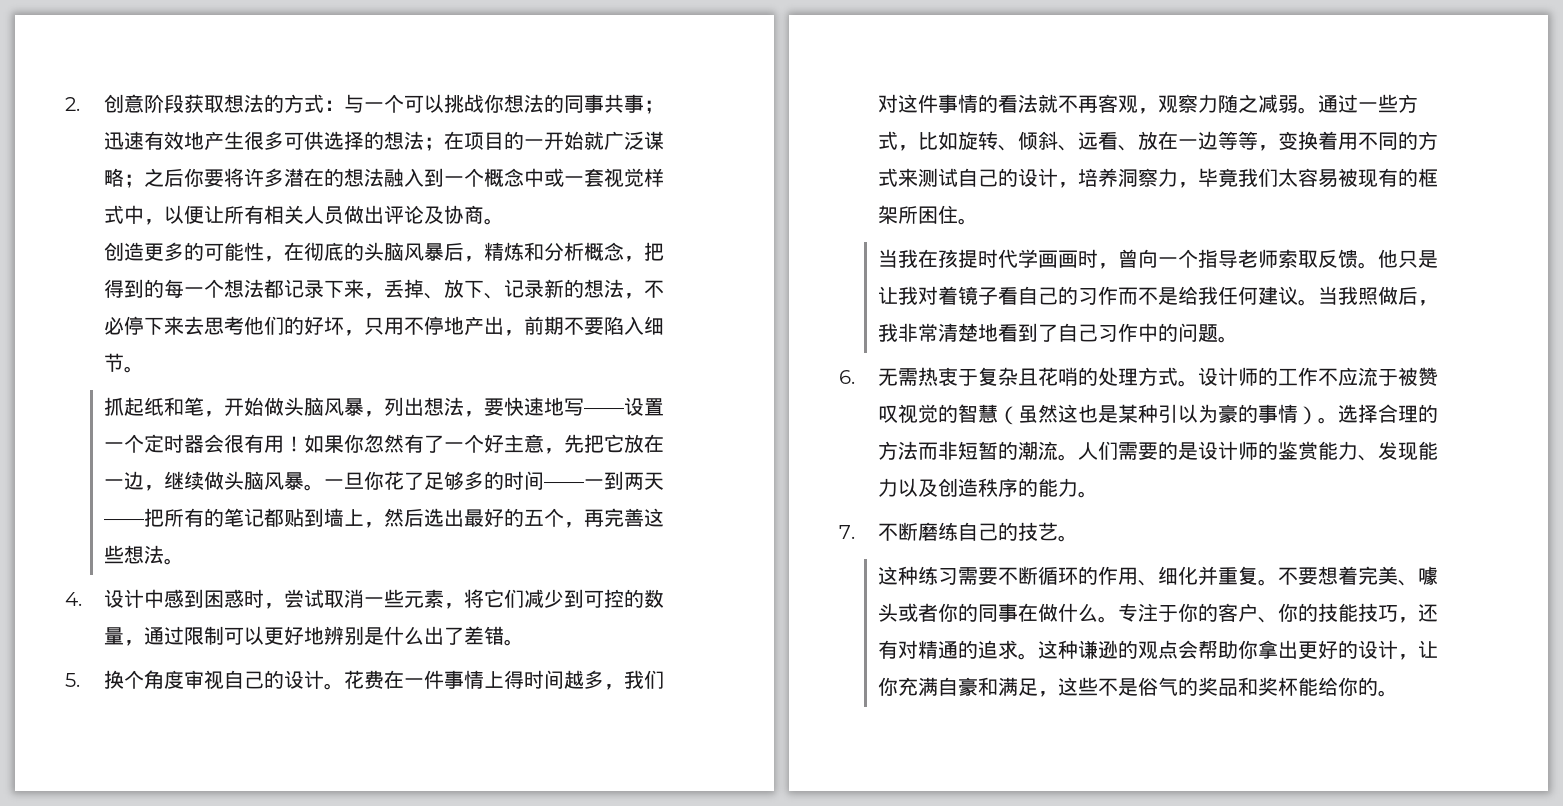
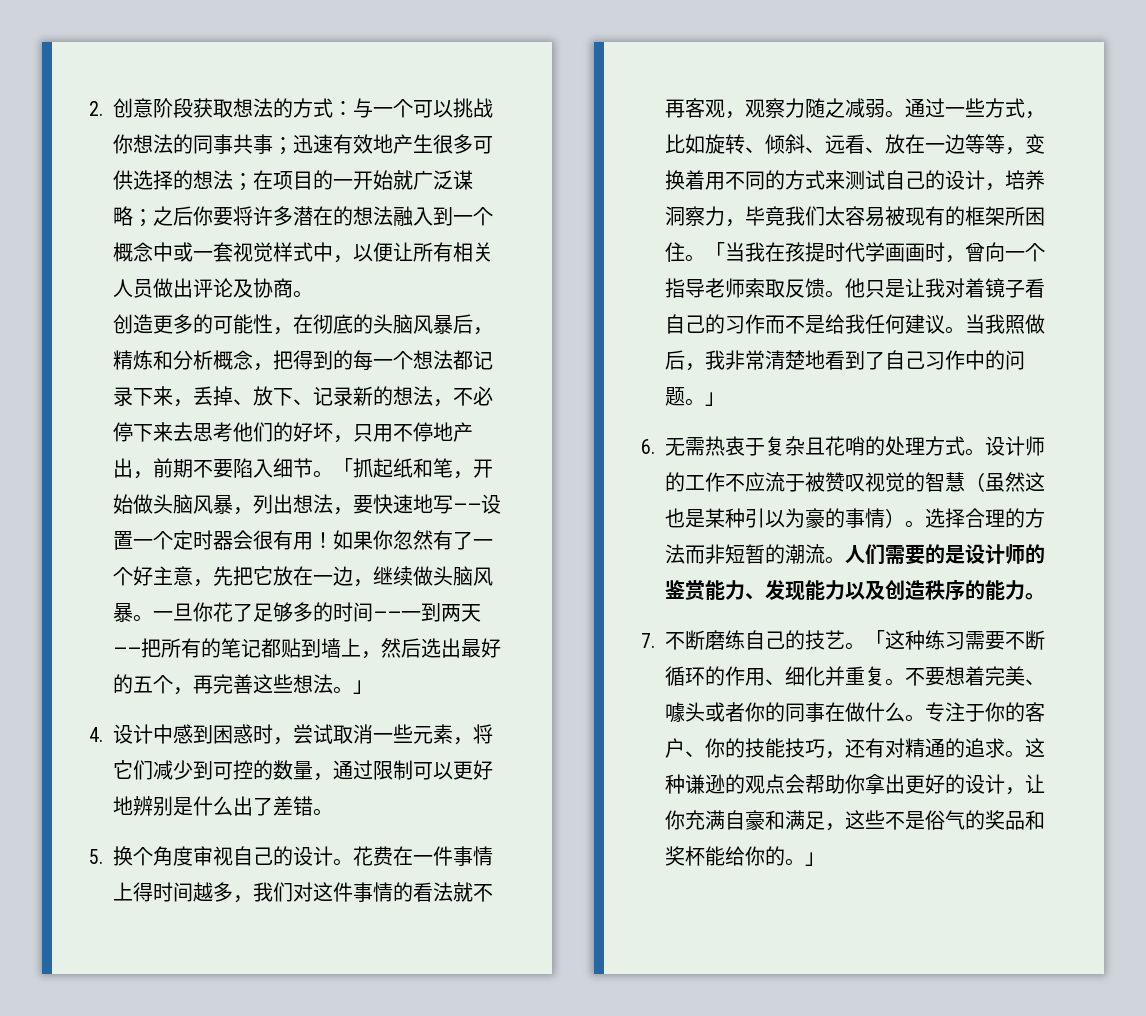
(144, 369) // -> [332,458,353,476] 「
(184, 561) none -> [352,680,373,694] 」
(978, 221) // -> [705,242,725,260] 「
(1238, 339) none -> [705,392,725,406] 」
(1078, 538) // -> [865,630,885,648] 「
(1398, 693) none -> [805,852,825,866] 」

